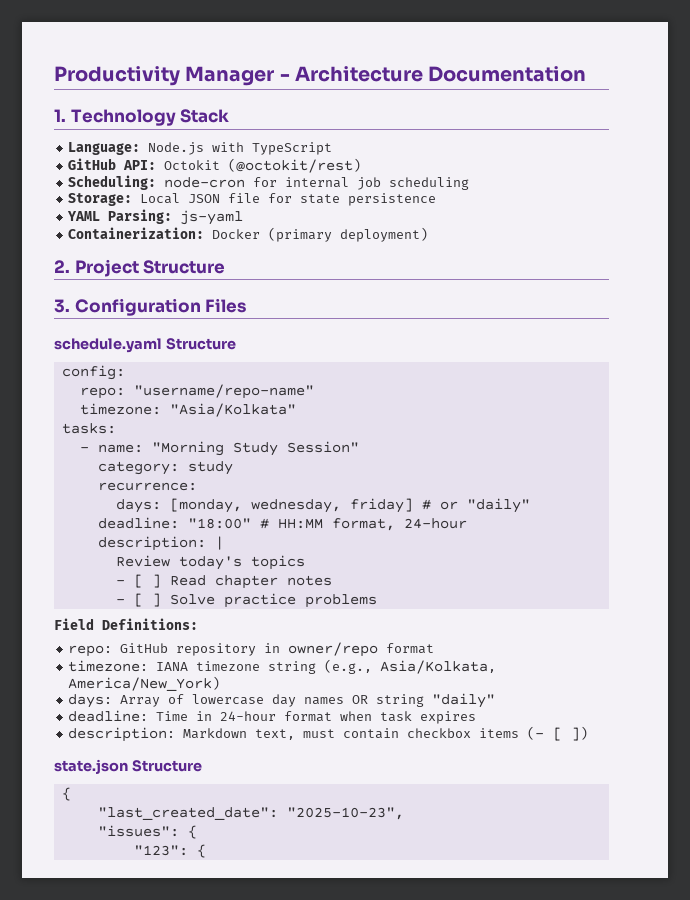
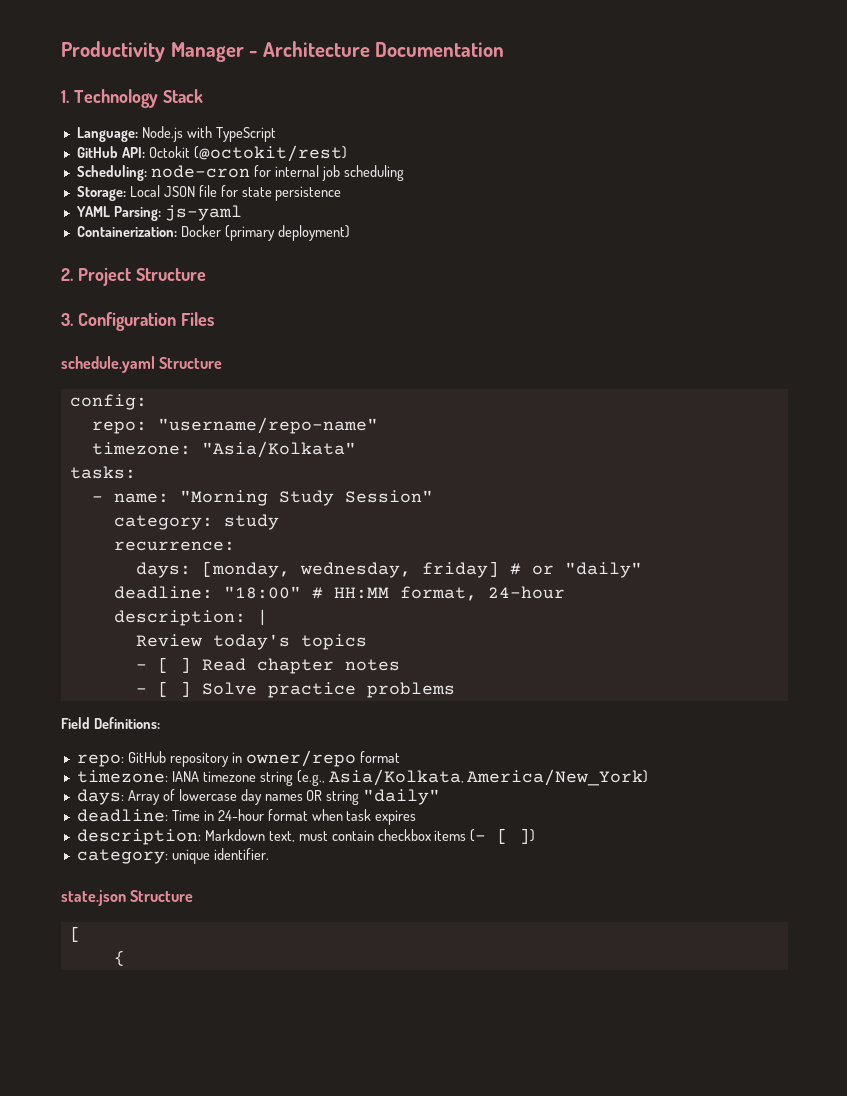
(589, 733) none -> [76,848,269,864] // category: unique identifier.
[61,787,71,801] [97,807,404,820] [97,825,197,839] [133,844,206,858] // { // "last_created_date": "2025-10-23", // "issues": { // "123": { -> [69,926,81,942] [113,950,125,966] // [ // {

